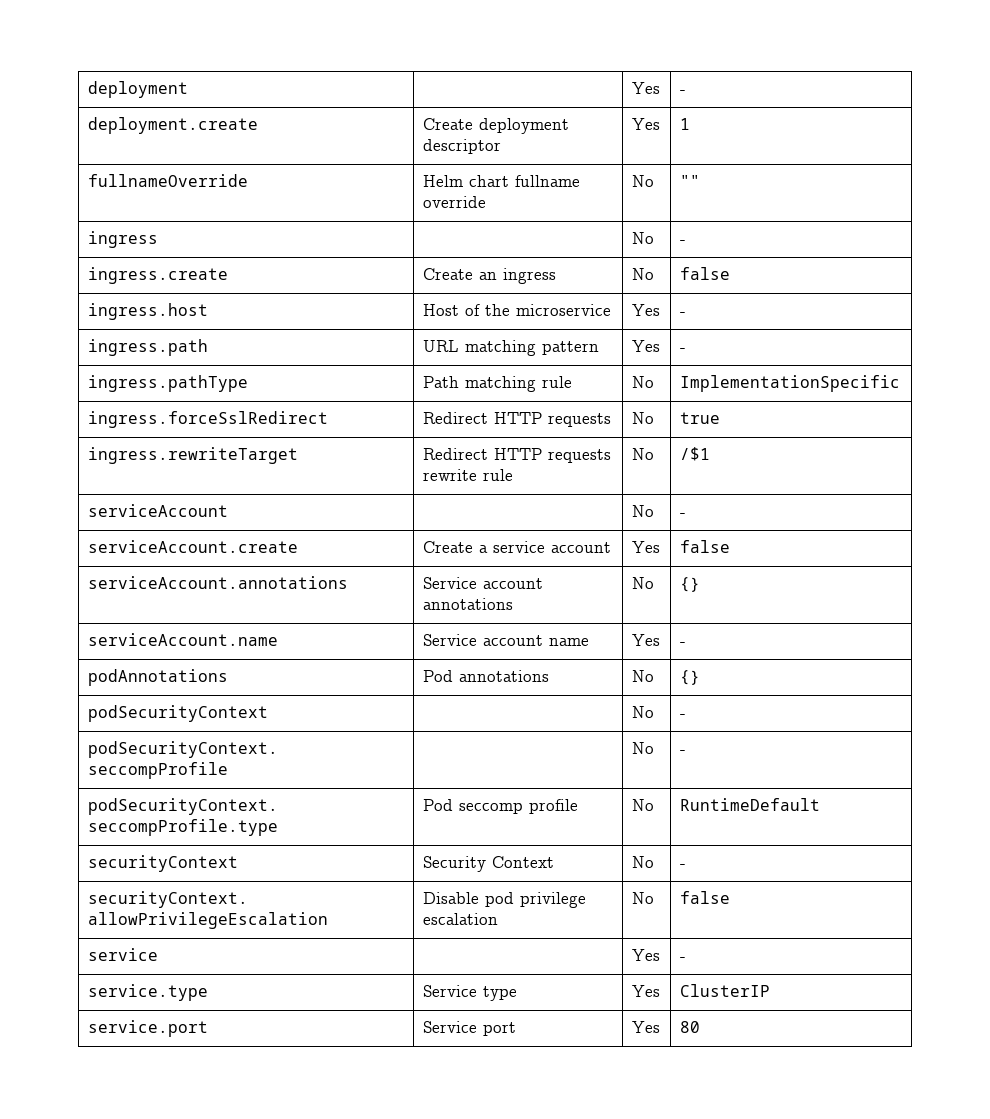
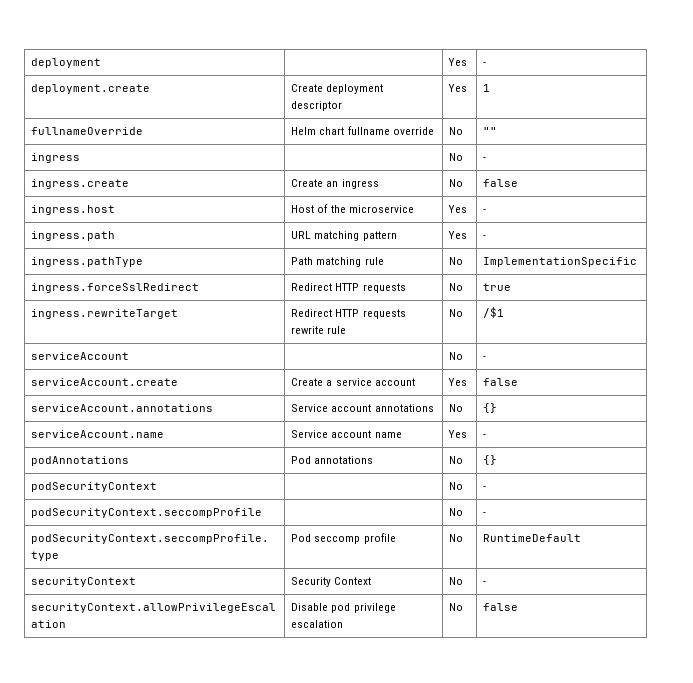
[87,948,158,961] [631,949,660,961] [679,957,686,961] [87,984,208,1001] [422,985,517,1001] [631,985,660,997] [679,984,770,997] [87,1020,208,1037] [422,1021,516,1036] [631,1021,660,1033] [679,1021,700,1033] // service | | Yes | - // service.type | Service type | Yes | ClusterIP // service.port | Service port | Yes | 80 -> (519, 607) none

